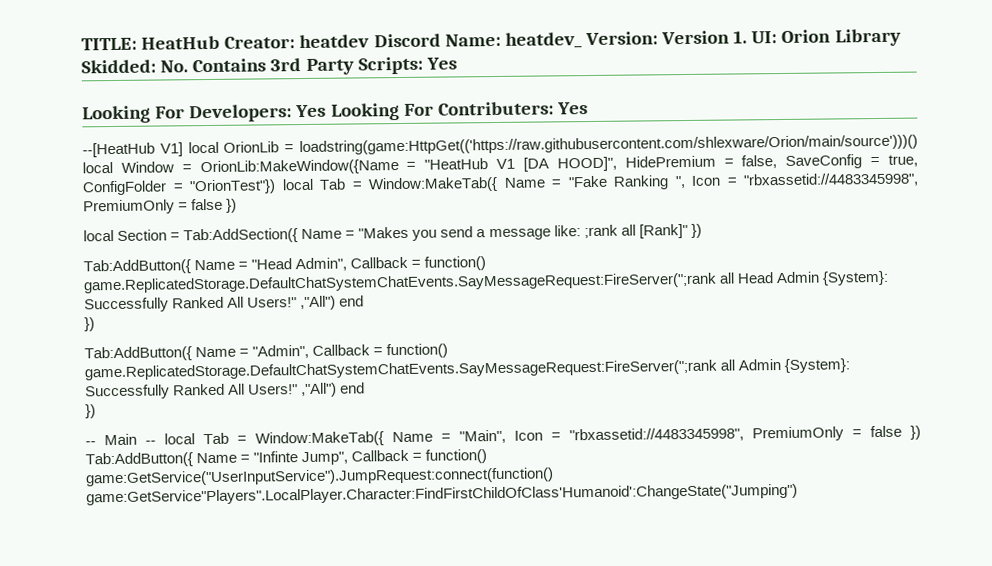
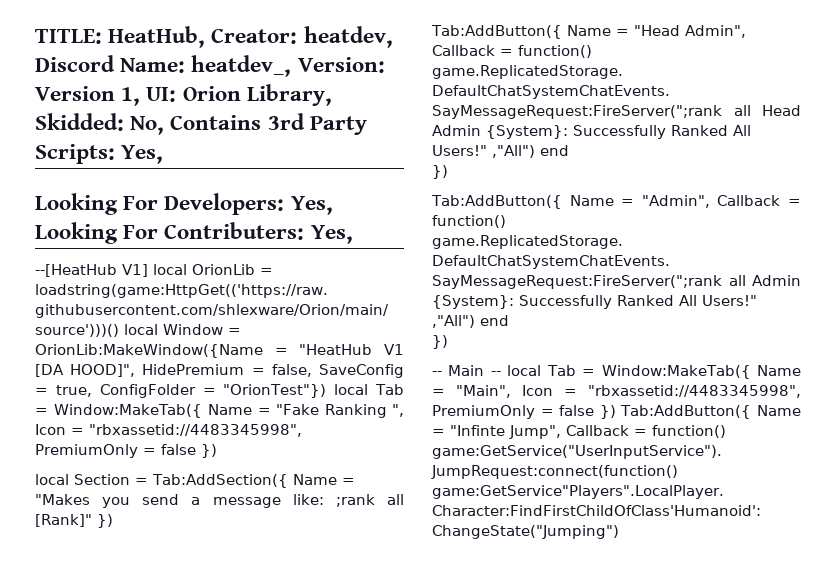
[141,34,370,50] HeatHub Creator: heatdev -> [108,26,393,48] HeatHub, Creator: heatdev,
[504,32,583,49] heatdev_ -> [191,55,292,77] heatdev_,
[733,30,748,44] 1. -> [121,87,141,106] 1,
[834,28,901,47] [81,59,189,74] Library Skidded: No. -> [246,84,332,106] [35,113,165,135] Library, Skidded: No,
[425,57,457,70] Yes -> [121,145,164,164] Yes,
[295,104,327,118] Yes -> [290,196,333,215] Yes,
[556,102,588,115] Yes -> [310,225,353,244] Yes,

